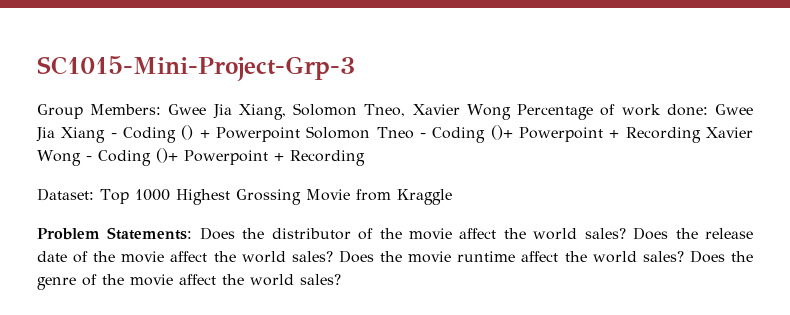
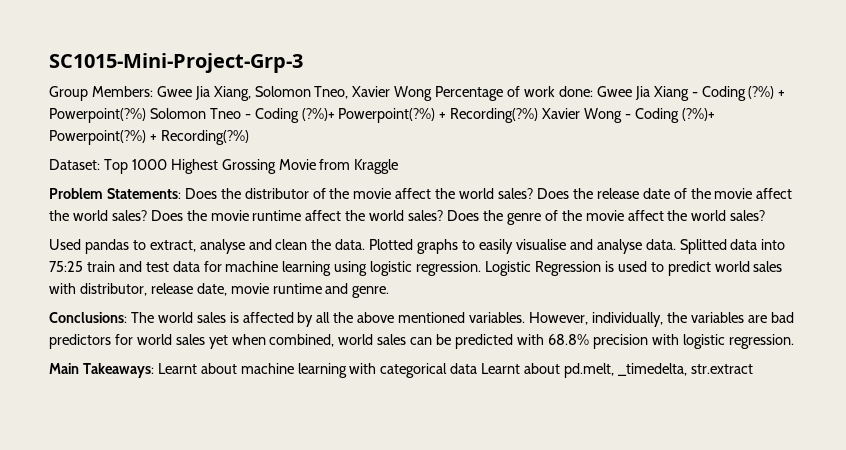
[181,125,300,142] () + Powerpoint -> [748,86,786,99] [49,108,146,123] (?%) + Powerpoint(?%)
[490,125,753,143] [37,148,365,166] ()+ Powerpoint + Recording Xavier Wong - Coding ()+ Powerpoint + Recording -> [301,108,715,123] [49,130,249,145] (?%)+ Powerpoint(?%) + Recording(?%) Xavier Wong - Coding (?%)+ Powerpoint(?%) + Recording(?%)
(341, 279) none -> [49,239,786,254] [49,261,783,276] [49,283,390,298] [49,312,794,327] [49,334,794,349] [49,363,753,378] // Used pandas to extract, analyse and clean the data. Plotted graphs to easily visualise and analyse data. Splitted data into 75:25 train and test data for machine learning using logistic regression. Logistic Regression is used to predict world sales with distributor, release date, movie runtime and genre. // Conclusions: The world sales is affected by all the above mentioned variables. However, individually, the variables are bad predictors for world sales yet when combined, world sales can be predicted with 68.8% precision with logistic regression. // Main Takeaways: Learnt about machine learning with categorical data Learnt about pd.melt, _timedelta, str.extract

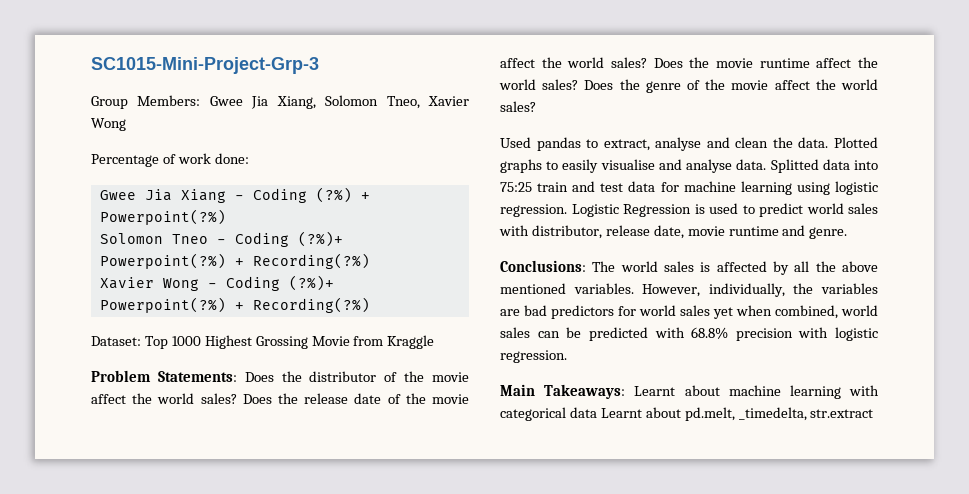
(433, 93) none -> (126, 124) //
(593, 91) none -> (249, 158) //
(146, 115) none -> (226, 217) //
(539, 115) none -> (370, 261) //

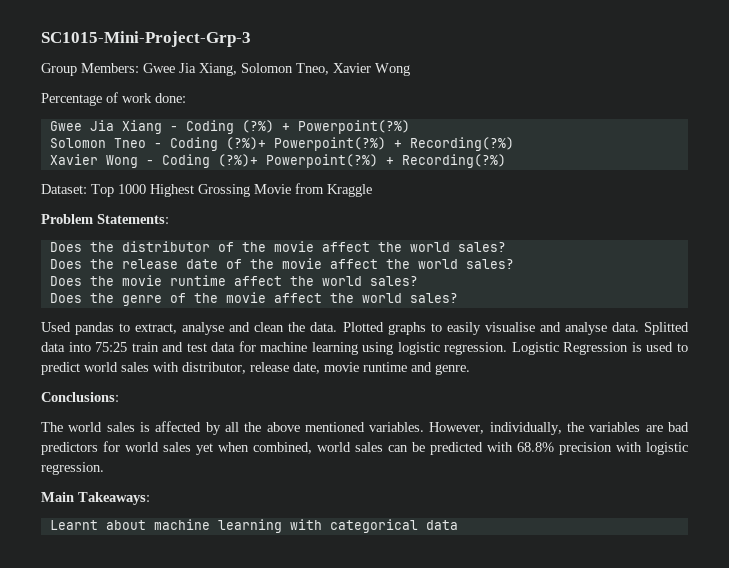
(237, 376) none -> (169, 219) //
(237, 398) none -> (506, 247) //
(647, 62) none -> (514, 264) //
(579, 84) none -> (418, 281) //
(586, 266) none -> (119, 397) //
(626, 391) none -> (150, 498) //
[600,407,874,421] Learnt about pd.melt, _timedelta, str.extract -> (458, 525) none

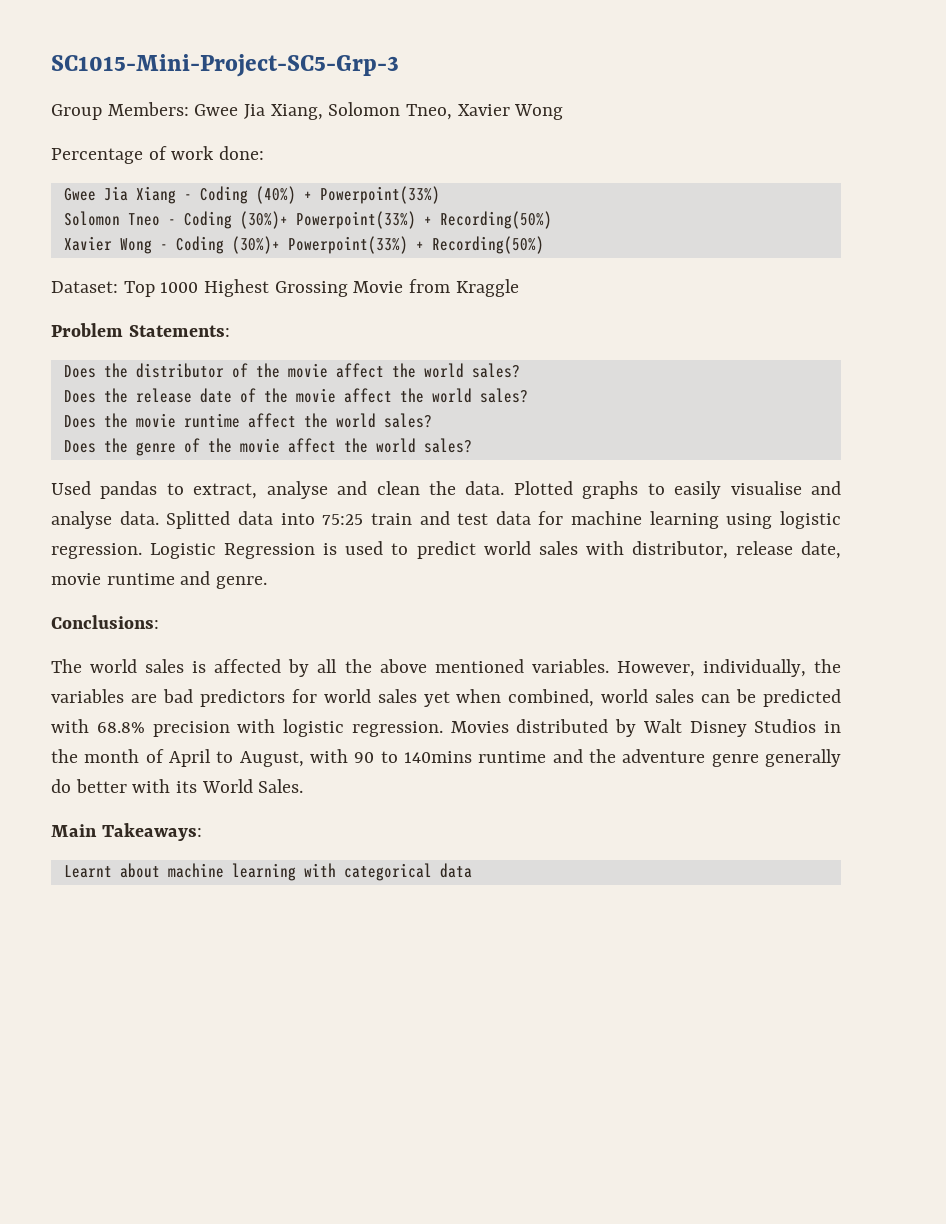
[41,31,251,47] SC1015-Mini-Project-Grp-3 -> [51,54,399,77] SC1015-Mini-Project-SC5-Grp-3
[241,120,410,134] (?%) + Powerpoint(?%) -> [255,186,440,204] (40%) + Powerpoint(33%)
[225,137,514,151] (?%)+ Powerpoint(?%) + Recording(?%) -> [239,211,552,229] (30%)+ Powerpoint(33%) + Recording(50%)
[217,154,506,168] (?%)+ Powerpoint(?%) + Recording(?%) -> [231,236,544,254] (30%)+ Powerpoint(33%) + Recording(50%)
(104, 468) none -> [450,719,841,737] [51,749,841,767] [51,779,304,793] Movies distributed by Walt Disney Studios in the month of April to August, with 90 to 140mins runtime and the adventure genre generally do better with its World Sales.

